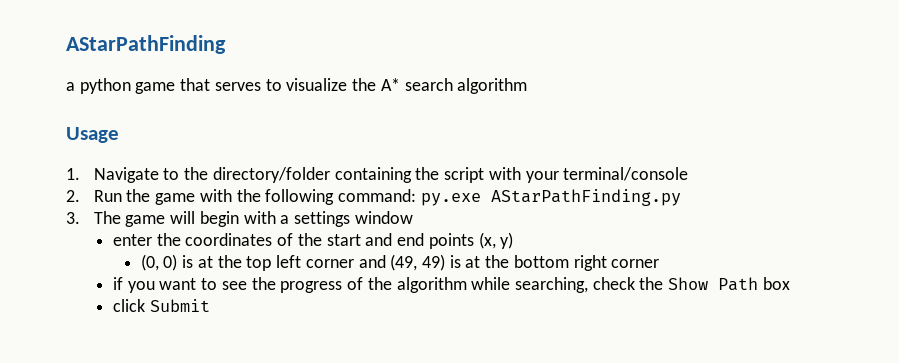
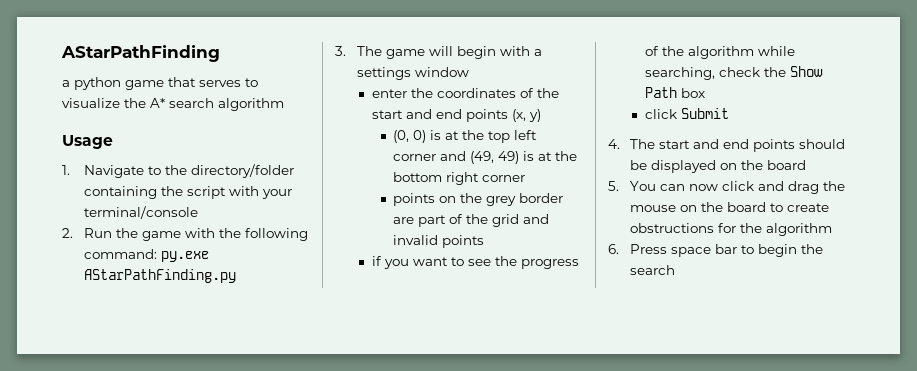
(660, 263) none -> [393,193,564,206] [393,214,550,227] [393,235,485,248] // points on the grey border are part of the grid and invalid points
(210, 305) none -> [608,139,845,152] [629,160,806,173] [608,181,845,194] [629,202,829,212] [629,223,832,236] [608,244,823,257] [629,265,675,275] // 4. The start and end points should be displayed on the board // 5. You can now click and drag the mouse on the board to create obstructions for the algorithm // 6. Press space bar to begin the search

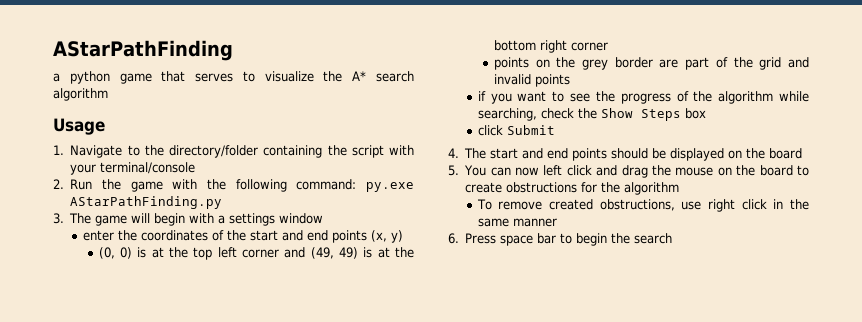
[644,87,677,98] Path -> [640,109,681,121] Steps
(718, 187) none -> [543,165,563,176] left
(832, 229) none -> [476,199,809,212] [477,218,557,227] // To remove created obstructions, use right click in the same manner

